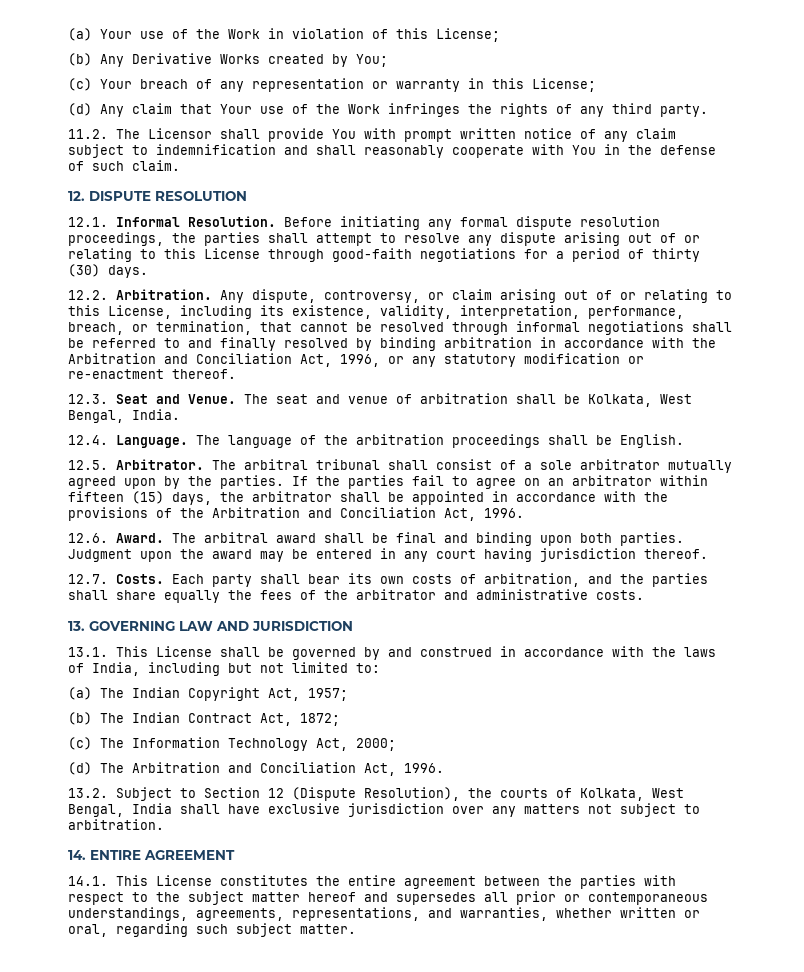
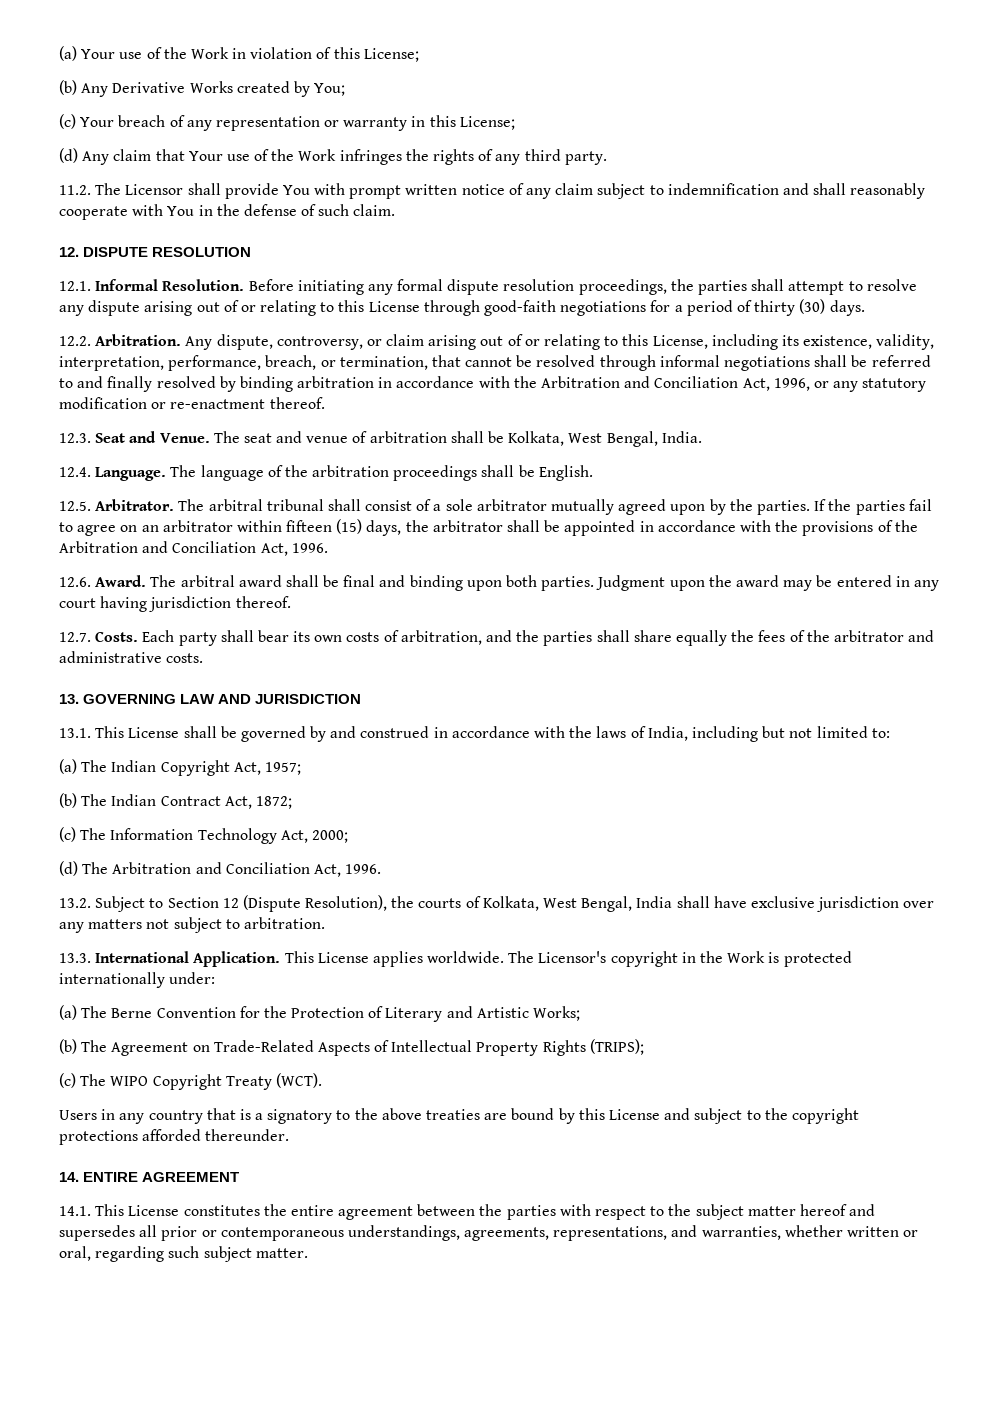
(164, 824) none -> [59,951,852,967] [59,972,216,988] [59,1005,581,1022] [59,1039,644,1056] [59,1073,322,1090] [59,1108,859,1124] [59,1129,290,1145] // 13.3. International Application. This License applies worldwide. The Licensor's copyright in the Work is protected internationally under: // (a) The Berne Convention for the Protection of Literary and Artistic Works; // (b) The Agreement on Trade-Related Aspects of Intellectual Property Rights (TRIPS); // (c) The WIPO Copyright Treaty (WCT). // Users in any country that is a signatory to the above treaties are bound by this License and subject to the copyright protections afforded thereunder.

